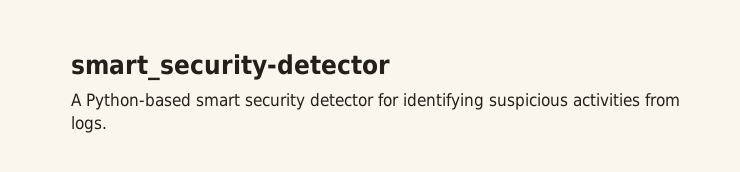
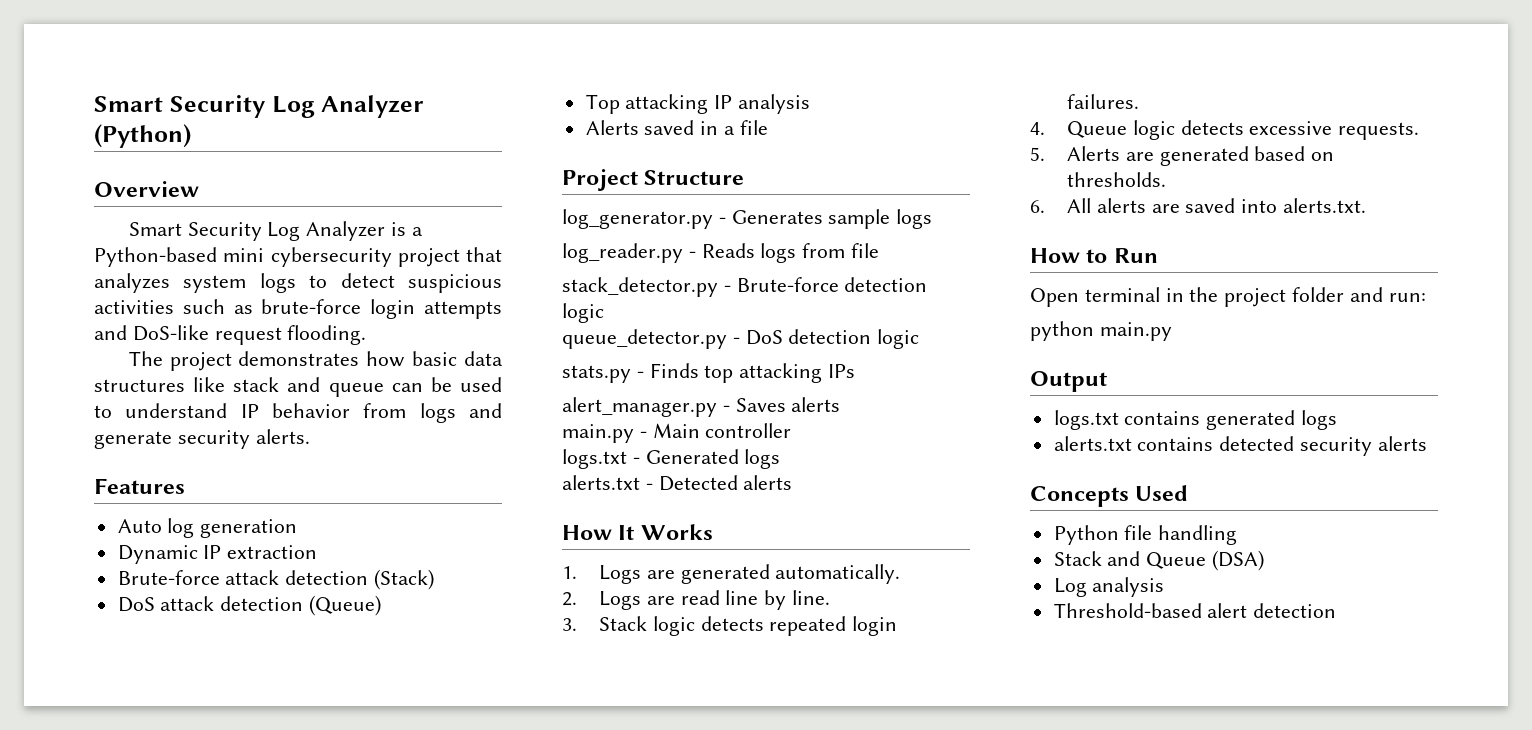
[71,54,390,81] [71,93,680,110] [71,116,107,133] smart_security-detector // A Python-based smart security detector for identifying suspicious activities from logs. -> [94,95,425,118] [94,124,191,148] [94,181,199,197] [128,221,423,241] [94,247,502,267] [94,273,502,293] [94,299,502,319] [94,325,367,345] [128,351,503,371] [94,377,503,397] [94,403,502,423] [94,429,310,449] [94,478,185,494] [117,518,298,538] [117,545,318,564] [117,569,435,590] [117,595,382,616] [585,94,811,114] [585,120,768,135] [562,169,745,191] [562,209,933,229] [562,243,880,263] [562,277,928,297] [562,303,604,323] [562,329,920,349] [562,363,856,383] [562,397,841,417] [562,423,792,443] [562,449,781,469] [562,475,793,491] [562,524,713,540] [562,564,901,584] [562,590,830,610] [562,616,898,636] [1066,94,1139,109] [1030,120,1420,140] [1030,146,1335,166] [1066,172,1166,187] [1030,198,1366,213] [1030,248,1158,263] [1030,287,1426,307] [1030,321,1172,341] [1030,371,1107,392] [1053,410,1338,430] [1053,436,1427,456] [1030,485,1189,507] [1053,525,1238,545] [1053,550,1265,571] [1053,577,1165,597] [1053,603,1337,618] Smart Security Log Analyzer (Python) // Overview // Smart Security Log Analyzer is a Python-based mini cybersecurity project that analyzes system logs to detect suspicious activities such as brute-force login attempts and DoS-like request flooding. // The project demonstrates how basic data structures like stack and queue can be used to understand IP behavior from logs and generate security alerts. // Features // Auto log generation // Dynamic IP extraction // Brute-force attack detection (Stack) // DoS attack detection (Queue) // Top attacking IP analysis // Alerts saved in a file // Project Structure // log_generator.py - Generates sample logs // log_reader.py - Reads logs from file // stack_detector.py - Brute-force detection logic // queue_detector.py - DoS detection logic // stats.py - Finds top attacking IPs // alert_manager.py - Saves alerts // main.py - Main controller // logs.txt - Generated logs // alerts.txt - Detected alerts // How It Works // 1. Logs are generated automatically. // 2. Logs are read line by line. // 3. Stack logic detects repeated login failures. // 4. Queue logic detects excessive requests. // 5. Alerts are generated based on thresholds. // 6. All alerts are saved into alerts.txt. // How to Run // Open terminal in the project folder and run: // python main.py // Output // logs.txt contains generated logs // alerts.txt contains detected security alerts // Concepts Used // Python file handling // Stack and Queue (DSA) // Log analysis // Threshold-based alert detection

